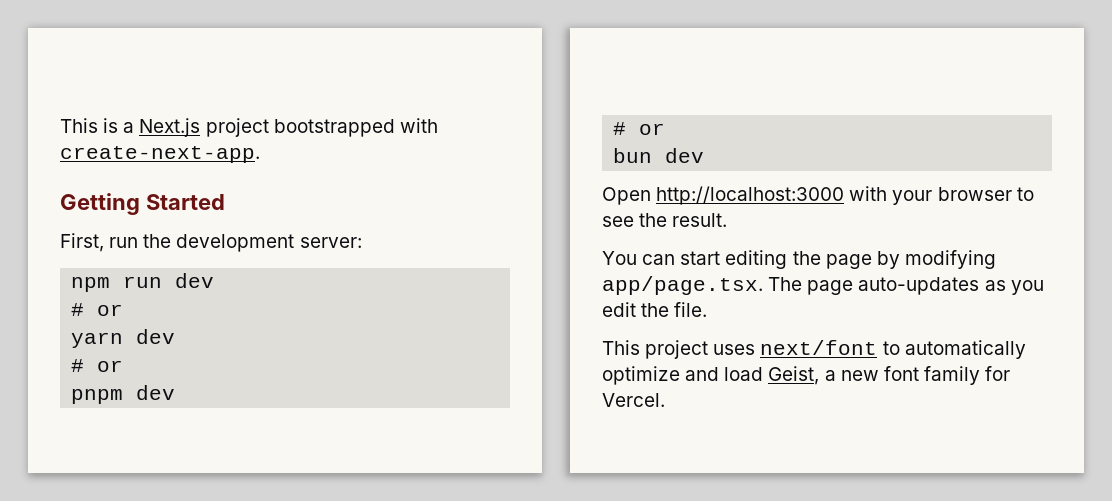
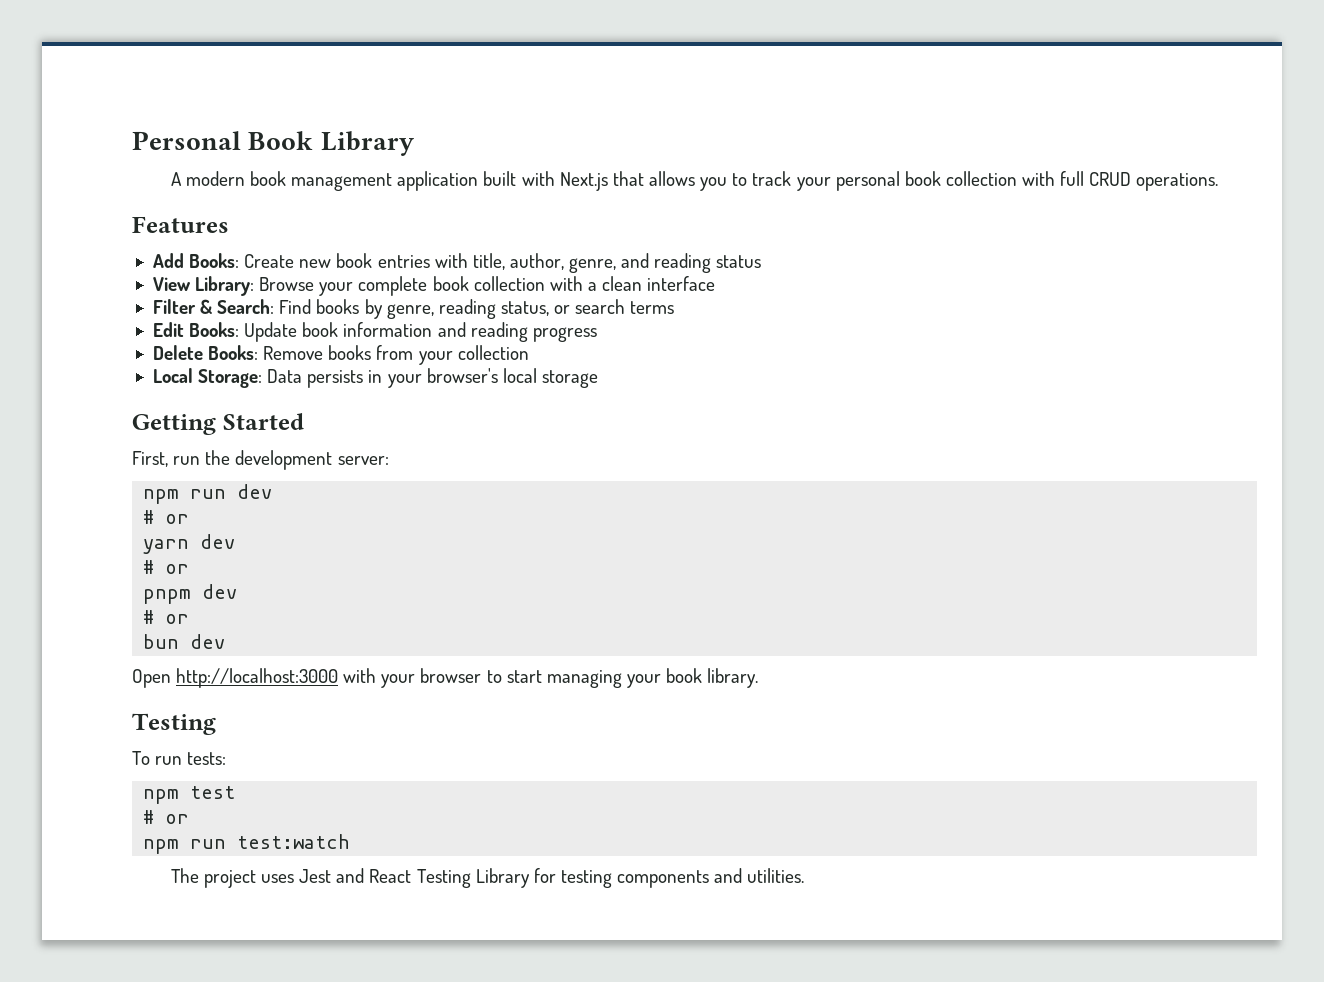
[60,118,438,137] [60,146,260,163] This is a Next.js project bootstrapped with create-next-app. -> [132,131,414,156] [170,171,1219,191] [132,216,229,233] [152,253,762,273] [152,276,716,296] [152,299,675,319] [152,322,597,342] [152,345,529,365] [152,368,598,388] Personal Book Library // A modern book management application built with Next.js that allows you to track your personal book collection with full CRUD operations. // Features // Add Books: Create new book entries with title, author, genre, and reading status // View Library: Browse your complete book collection with a clean interface // Filter & Search: Find books by genre, reading status, or search terms // Edit Books: Update book information and reading progress // Delete Books: Remove books from your collection // Local Storage: Data persists in your browser's local storage
[602,213,728,227] [602,250,996,269] [602,276,1044,295] [602,302,708,317] [602,340,1026,359] [602,366,1011,385] [602,393,665,407] see the result. // You can start editing the page by modifying app/page.tsx. The page auto-updates as you edit the file. // This project uses next/font to automatically optimize and load Geist, a new font family for Vercel. -> [506,668,759,688] [132,713,216,735] [132,751,227,765] [143,786,236,804] [143,810,190,824] [143,834,351,854] [170,868,805,888] start managing your book library. // Testing // To run tests: // npm test // # or // npm run test:watch // The project uses Jest and React Testing Library for testing components and utilities.

